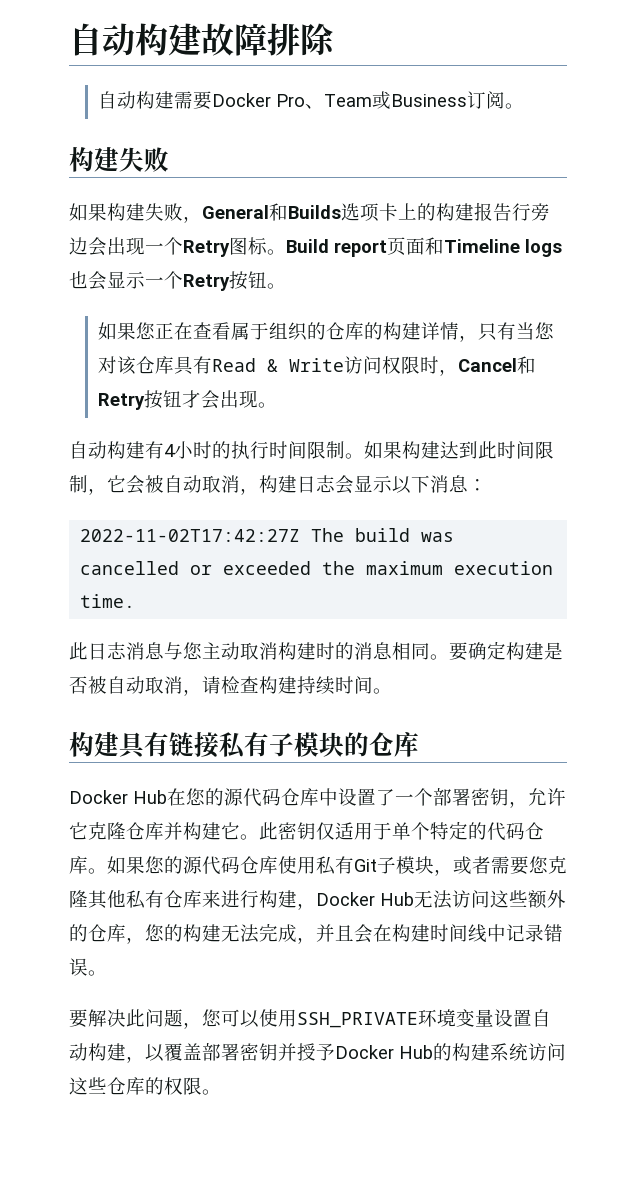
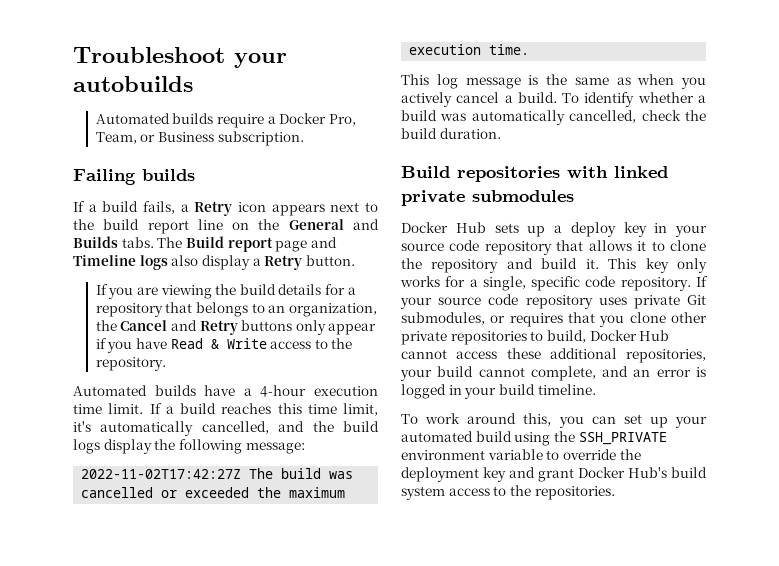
[69,23,335,56] [97,91,524,110] [69,146,169,172] [69,202,550,223] [69,237,562,257] [69,271,286,291] [97,322,554,342] [97,356,536,376] [97,390,277,410] [69,441,554,460] [69,475,487,495] 自动构建故障排除 // 自动构建需要Docker Pro、Team或Business订阅。 // 构建失败 // 如果构建失败，General和Builds选项卡上的构建报告行旁边会出现一个Retry图标。Build report页面和Timeline logs也会显示一个Retry按钮。 // 如果您正在查看属于组织的仓库的构建详情，只有当您对该仓库具有Read & Write访问权限时，Cancel和Retry按钮才会出现。 // 自动构建有4小时的执行时间限制。如果构建达到此时间限制，它会被自动取消，构建日志会显示以下消息： -> [73,47,287,68] [73,76,193,92] [95,113,356,128] [95,131,304,146] [73,169,195,185] [73,201,378,216] [73,219,379,234] [73,236,337,252] [73,255,355,270] [95,284,356,299] [95,302,377,317] [95,320,377,335] [95,338,353,353] [95,357,166,371] [73,385,378,397] [73,403,378,416] [73,421,379,436] [73,439,305,454] Troubleshoot your autobuilds // Automated builds require a Docker Pro, Team, or Business subscription. // Failing builds // If a build fails, a Retry icon appears next to the build report line on the General and Builds tabs. The Build report page and Timeline logs also display a Retry button. // If you are viewing the build details for a repository that belongs to an organization, the Cancel and Retry buttons only appear if you have Read & Write access to the repository. // Automated builds have a 4-hour execution time limit. If a build reaches this time limit, it's automatically cancelled, and the build logs display the following message:
[69,641,563,661] [69,676,392,696] [69,731,419,759] [69,788,566,808] [69,821,544,841] [69,856,567,876] [69,890,566,910] [69,923,563,944] [69,958,107,976] [69,1009,551,1029] [69,1043,566,1063] [69,1077,221,1095] 此日志消息与您主动取消构建时的消息相同。要确定构建是否被自动取消，请检查构建持续时间。 // 构建具有链接私有子模块的仓库 // Docker Hub在您的源代码仓库中设置了一个部署密钥，允许它克隆仓库并构建它。此密钥仅适用于单个特定的代码仓库。如果您的源代码仓库使用私有Git子模块，或者需要您克隆其他私有仓库来进行构建，Docker Hub无法访问这些额外的仓库，您的构建无法完成，并且会在构建时间线中记录错误。 // 要解决此问题，您可以使用SSH_PRIVATE环境变量设置自动构建，以覆盖部署密钥并授予Docker Hub的构建系统访问这些仓库的权限。 -> [401,74,706,89] [401,92,706,107] [401,110,706,125] [401,128,501,139] [401,166,668,182] [401,190,574,206] [401,222,707,237] [401,240,706,255] [401,258,707,273] [400,276,708,291] [400,294,706,309] [401,312,707,327] [401,330,670,345] [401,348,706,363] [400,366,706,381] [401,384,596,399] [401,413,707,428] [401,431,667,446] [401,449,641,460] [401,467,707,482] [401,485,615,500] This log message is the same as when you actively cancel a build. To identify whether a build was automatically cancelled, check the build duration. // Build repositories with linked private submodules // Docker Hub sets up a deploy key in your source code repository that allows it to clone the repository and build it. This key only works for a single, specific code repository. If your source code repository uses private Git submodules, or requires that you clone other private repositories to build, Docker Hub cannot access these additional repositories, your build cannot complete, and an error is logged in your build timeline. // To work around this, you can set up your automated build using the SSH_PRIVATE environment variable to override the deployment key and grant Docker Hub's build system access to the repositories.

